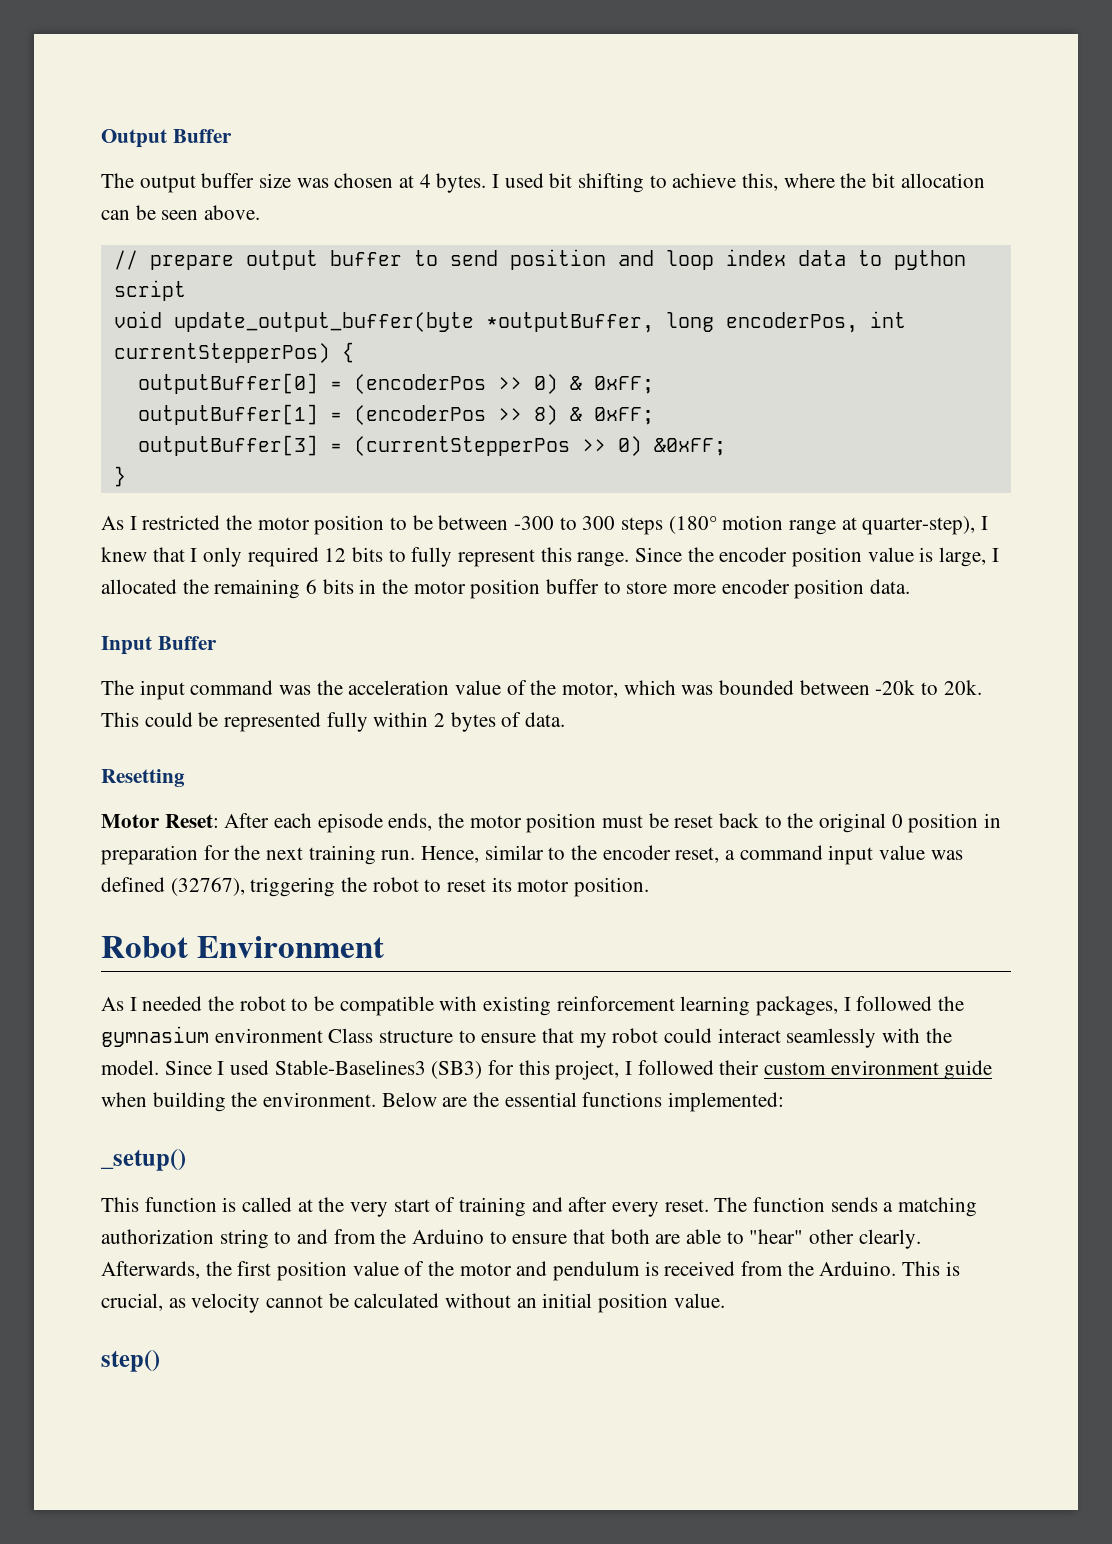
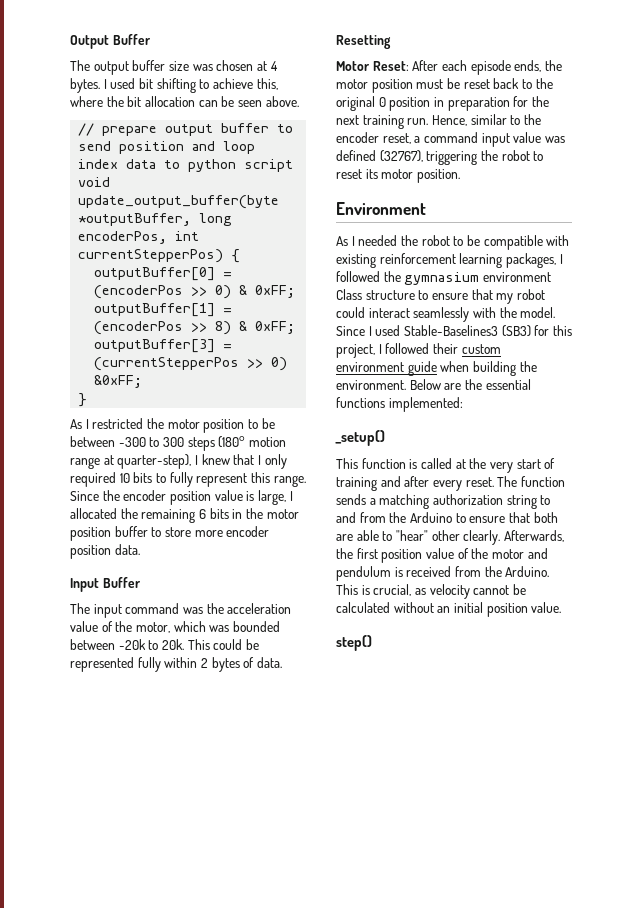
[324,548,347,562] 12 -> [119,473,130,483] 10
[101,936,188,958] Robot -> (460, 176) none

